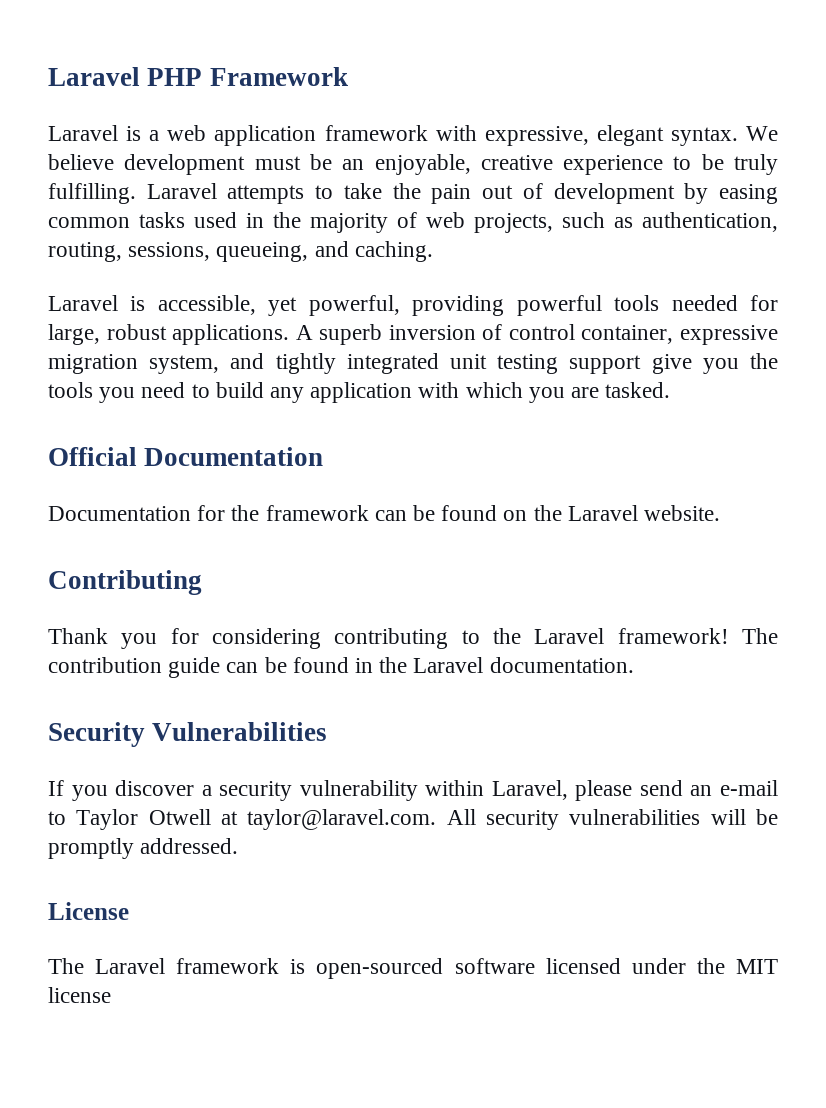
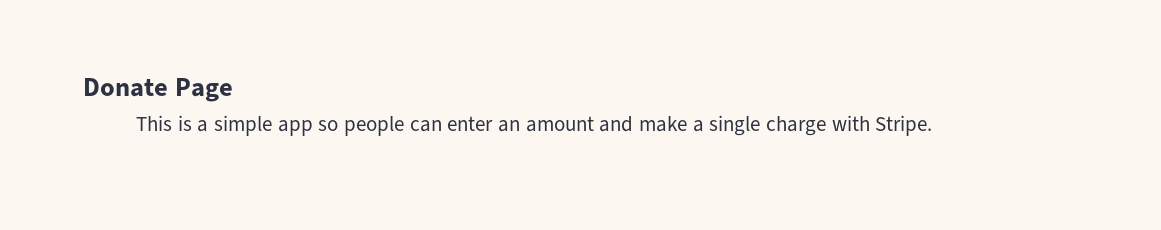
[48,67,348,86] [48,125,779,146] [48,154,778,175] [48,183,779,204] [48,212,778,233] [48,241,433,262] [48,295,778,316] [48,324,778,345] [48,353,779,374] [48,382,671,403] [48,447,324,466] [48,505,721,521] [48,570,202,595] [48,628,778,649] [48,657,634,678] [48,722,328,747] [48,780,778,801] [48,809,778,830] [48,838,239,859] [48,902,129,920] [48,958,778,979] [48,987,111,1003] Laravel PHP Framework // Laravel is a web application framework with expressive, elegant syntax. We believe development must be an enjoyable, creative experience to be truly fulfilling. Laravel attempts to take the pain out of development by easing common tasks used in the majority of web projects, such as authentication, routing, sessions, queueing, and caching. // Laravel is accessible, yet powerful, providing powerful tools needed for large, robust applications. A superb inversion of control container, expressive migration system, and tightly integrated unit testing support give you the tools you need to build any application with which you are tasked. // Official Documentation // Documentation for the framework can be found on the Laravel website. // Contributing // Thank you for considering contributing to the Laravel framework! The contribution guide can be found in the Laravel documentation. // Security Vulnerabilities // If you discover a security vulnerability within Laravel, please send an e-mail to Taylor Otwell at taylor@laravel.com. All security vulnerabilities will be promptly addressed. // License // The Laravel framework is open-sourced software licensed under the MIT license -> [83,78,234,102] [135,115,933,136] Donate Page // This is a simple app so people can enter an amount and make a single charge with Stripe.

